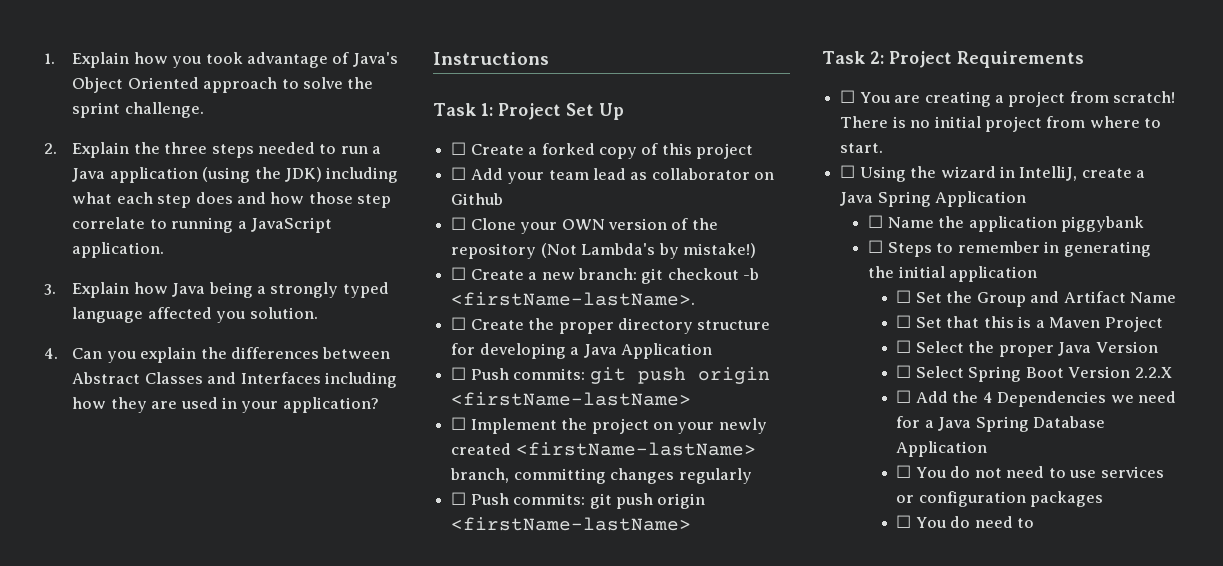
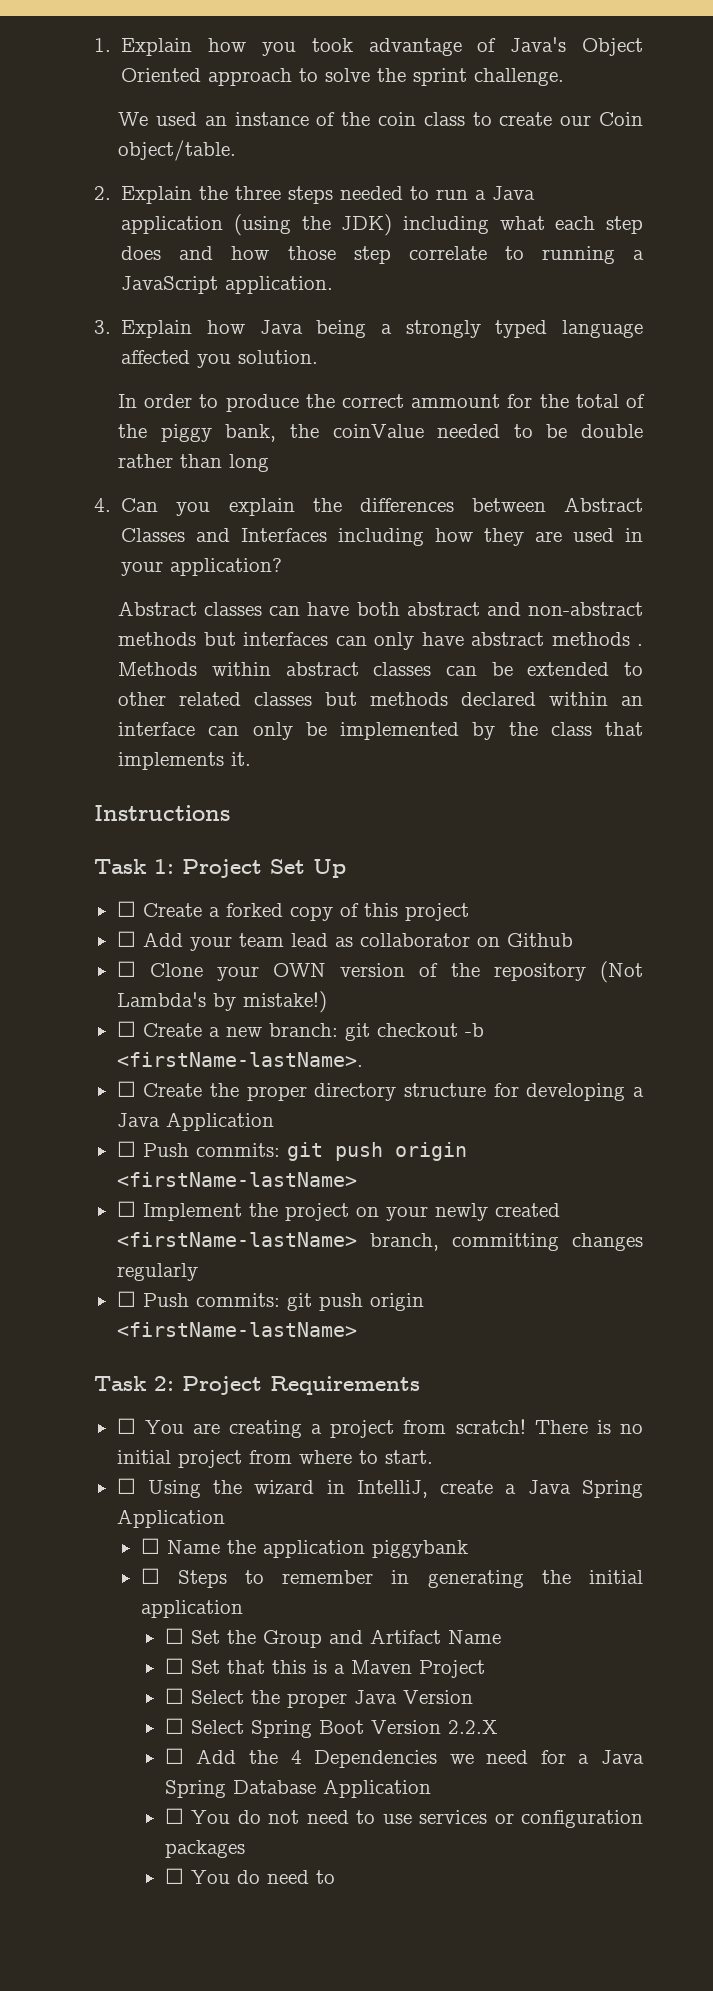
(204, 110) none -> [118,112,644,126] [118,140,237,161] // We used an instance of the coin class to create our Coin object/table.
(318, 313) none -> [118,394,646,412] [118,424,644,442] [118,454,270,472] // In order to produce the correct ammount for the total of the piggy bank, the coinValue needed to be double rather than long
(379, 405) none -> [118,601,643,616] [118,632,644,650] [118,662,643,676] [118,692,643,706] [118,722,644,740] [118,752,252,770] // Abstract classes can have both abstract and non-abstract methods but interfaces can only have abstract methods . Methods within abstract classes can be extended to other related classes but methods declared within an interface can only be implemented by the class that implements it.

